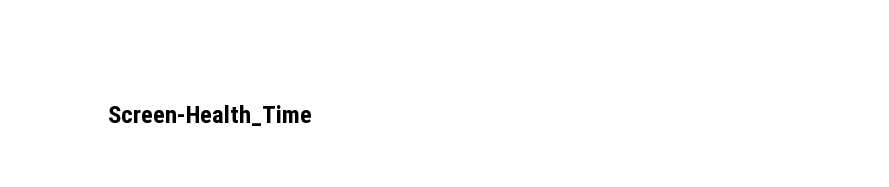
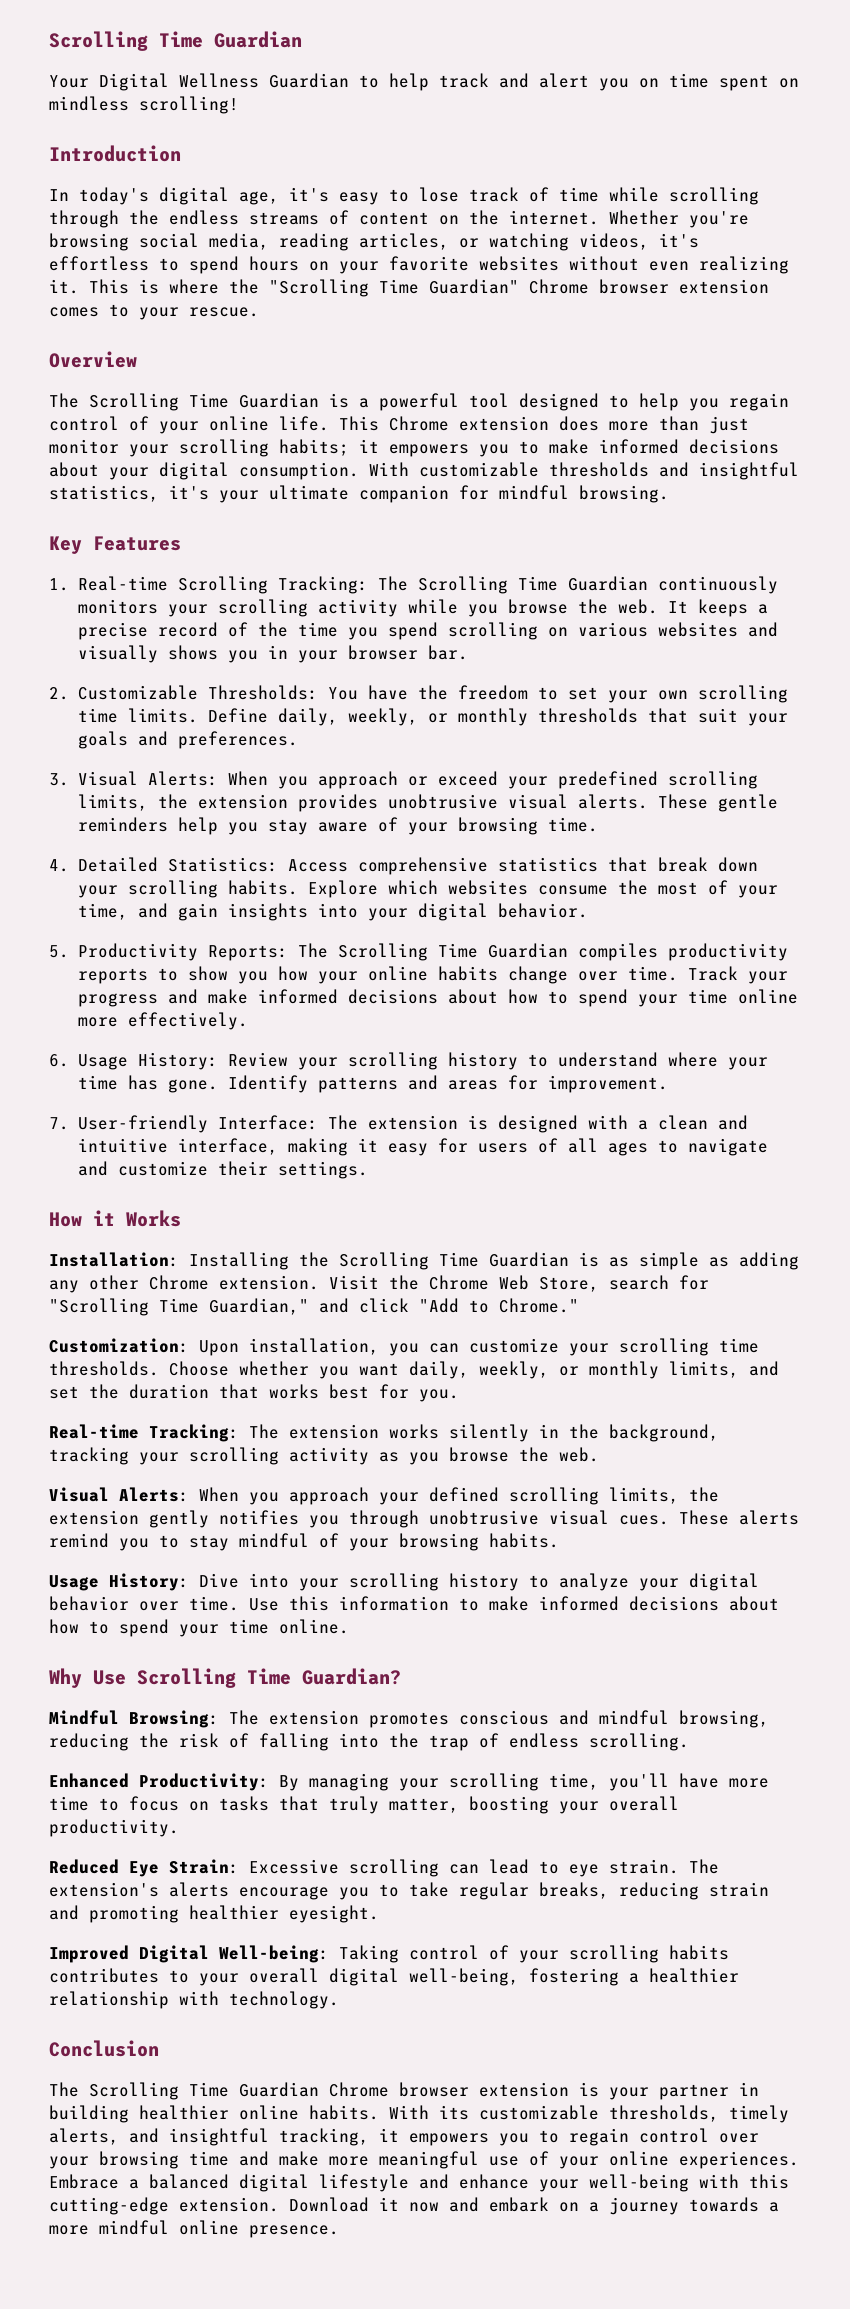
[108,105,312,126] Screen-Health_Time -> [49,31,302,51] [49,73,799,91] [49,96,239,114] [49,145,181,162] [49,187,759,205] [49,210,749,228] [49,233,699,251] [49,256,789,274] [49,279,769,297] [49,304,259,320] [49,351,137,368] [49,393,789,411] [49,416,749,434] [49,439,779,457] [49,462,799,480] [49,485,669,503] [49,536,181,554] [49,576,778,594] [77,599,768,617] [77,622,778,640] [77,645,468,663] [49,685,788,703] [77,708,788,726] [77,731,298,749] [49,771,758,789] [77,794,778,812] [77,817,598,835] [49,857,758,875] [77,880,778,898] [77,903,588,921] [49,943,788,961] [77,966,788,984] [77,989,798,1007] [77,1012,248,1030] [49,1052,768,1070] [77,1075,668,1093] [49,1115,748,1133] [77,1138,768,1156] [77,1161,368,1179] [49,1210,181,1227] [49,1252,799,1270] [49,1275,709,1293] [49,1298,579,1316] [49,1338,759,1356] [49,1361,779,1379] [49,1384,459,1402] [49,1424,719,1442] [49,1447,599,1465] [49,1487,719,1505] [49,1510,799,1528] [49,1533,559,1551] [49,1573,759,1591] [49,1596,779,1611] [49,1619,349,1637] [49,1668,401,1688] [49,1710,769,1728] [49,1733,689,1751] [49,1773,769,1791] [49,1796,679,1814] [49,1819,179,1837] [49,1859,719,1877] [49,1882,769,1900] [49,1905,379,1923] [49,1945,729,1963] [49,1968,739,1986] [49,1991,339,2009] [49,2040,159,2057] [49,2082,759,2100] [49,2105,789,2123] [49,2128,759,2146] [49,2151,799,2169] [49,2174,789,2192] [49,2197,779,2215] [49,2220,339,2238] Scrolling Time Guardian // Your Digital Wellness Guardian to help track and alert you on time spent on mindless scrolling! // Introduction // In today's digital age, it's easy to lose track of time while scrolling through the endless streams of content on the internet. Whether you're browsing social media, reading articles, or watching videos, it's effortless to spend hours on your favorite websites without even realizing it. This is where the "Scrolling Time Guardian" Chrome browser extension comes to your rescue. // Overview // The Scrolling Time Guardian is a powerful tool designed to help you regain control of your online life. This Chrome extension does more than just monitor your scrolling habits; it empowers you to make informed decisions about your digital consumption. With customizable thresholds and insightful statistics, it's your ultimate companion for mindful browsing. // Key Features // 1. Real-time Scrolling Tracking: The Scrolling Time Guardian continuously monitors your scrolling activity while you browse the web. It keeps a precise record of the time you spend scrolling on various websites and visually shows you in your browser bar. // 2. Customizable Thresholds: You have the freedom to set your own scrolling time limits. Define daily, weekly, or monthly thresholds that suit your goals and preferences. // 3. Visual Alerts: When you approach or exceed your predefined scrolling limits, the extension provides unobtrusive visual alerts. These gentle reminders help you stay aware of your browsing time. // 4. Detailed Statistics: Access comprehensive statistics that break down your scrolling habits. Explore which websites consume the most of your time, and gain insights into your digital behavior. // 5. Productivity Reports: The Scrolling Time Guardian compiles productivity reports to show you how your online habits change over time. Track your progress and make informed decisions about how to spend your time online more effectively. // 6. Usage History: Review your scrolling history to understand where your time has gone. Identify patterns and areas for improvement. // 7. User-friendly Interface: The extension is designed with a clean and intuitive interface, making it easy for users of all ages to navigate and customize their settings. // How it Works // Installation: Installing the Scrolling Time Guardian is as simple as adding any other Chrome extension. Visit the Chrome Web Store, search for "Scrolling Time Guardian," and click "Add to Chrome." // Customization: Upon installation, you can customize your scrolling time thresholds. Choose whether you want daily, weekly, or monthly limits, and set the duration that works best for you. // Real-time Tracking: The extension works silently in the background, tracking your scrolling activity as you browse the web. // Visual Alerts: When you approach your defined scrolling limits, the extension gently notifies you through unobtrusive visual cues. These alerts remind you to stay mindful of your browsing habits. // Usage History: Dive into your scrolling history to analyze your digital behavior over time. Use this information to make informed decisions about how to spend your time online. // Why Use Scrolling Time Guardian? // Mindful Browsing: The extension promotes conscious and mindful browsing, reducing the risk of falling into the trap of endless scrolling. // Enhanced Productivity: By managing your scrolling time, you'll have more time to focus on tasks that truly matter, boosting your overall productivity. // Reduced Eye Strain: Excessive scrolling can lead to eye strain. The extension's alerts encourage you to take regular breaks, reducing strain and promoting healthier eyesight. // Improved Digital Well-being: Taking control of your scrolling habits contributes to your overall digital well-being, fostering a healthier relationship with technology. // Conclusion // The Scrolling Time Guardian Chrome browser extension is your partner in building healthier online habits. With its customizable thresholds, timely alerts, and insightful tracking, it empowers you to regain control over your browsing time and make more meaningful use of your online experiences. Embrace a balanced digital lifestyle and enhance your well-being with this cutting-edge extension. Download it now and embark on a journey towards a more mindful online presence.

